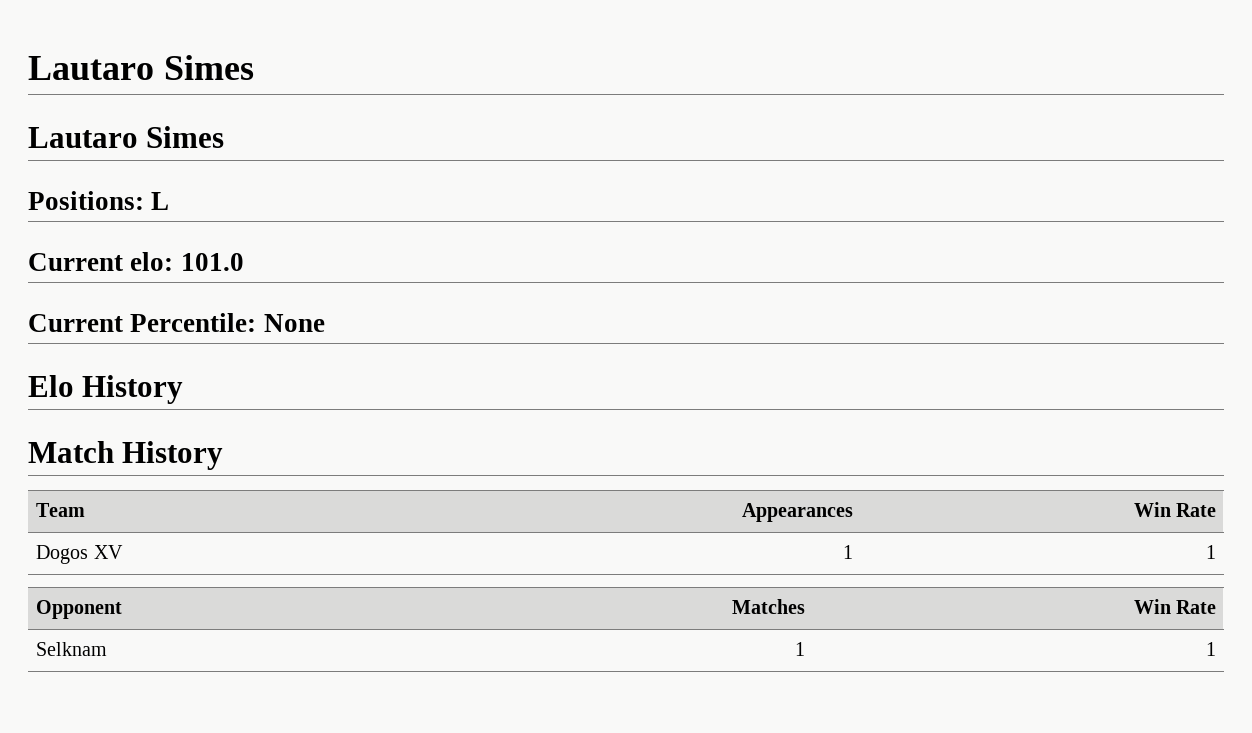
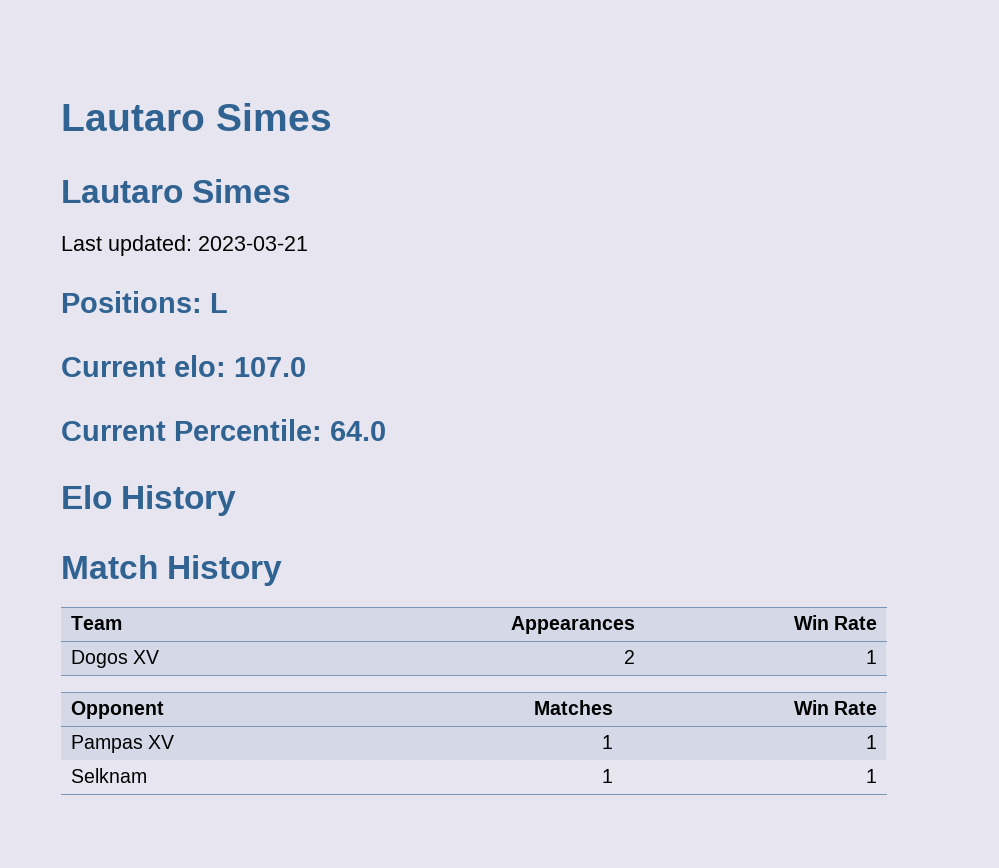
(225, 137) none -> [61,235,308,256] // Last updated: 2023-03-21
[180,253,244,271] [28,313,325,332] 101.0 // Current Percentile: None -> [234,357,306,377] [61,419,386,441] 107.0 // Current Percentile: 64.0
[842,545,853,559] 1 -> [623,650,635,664] 2
(1216, 607) none -> [71,735,175,753] [601,735,613,749] [865,735,877,749] // Pampas XV | 1 | 1

